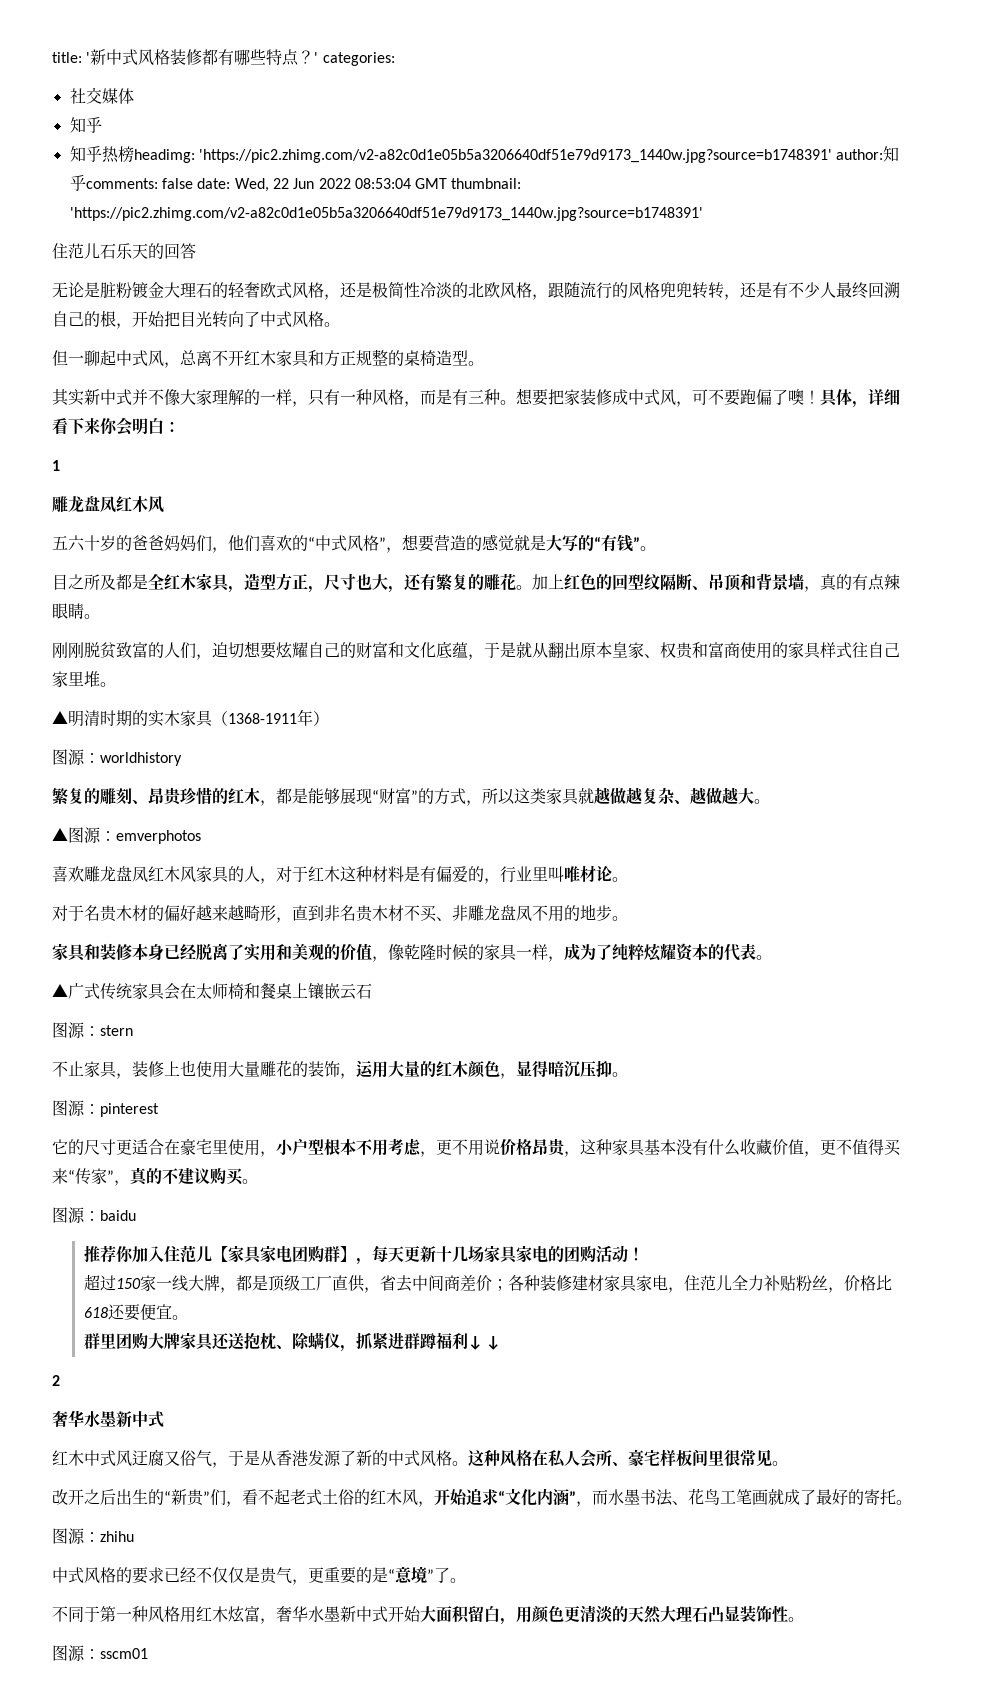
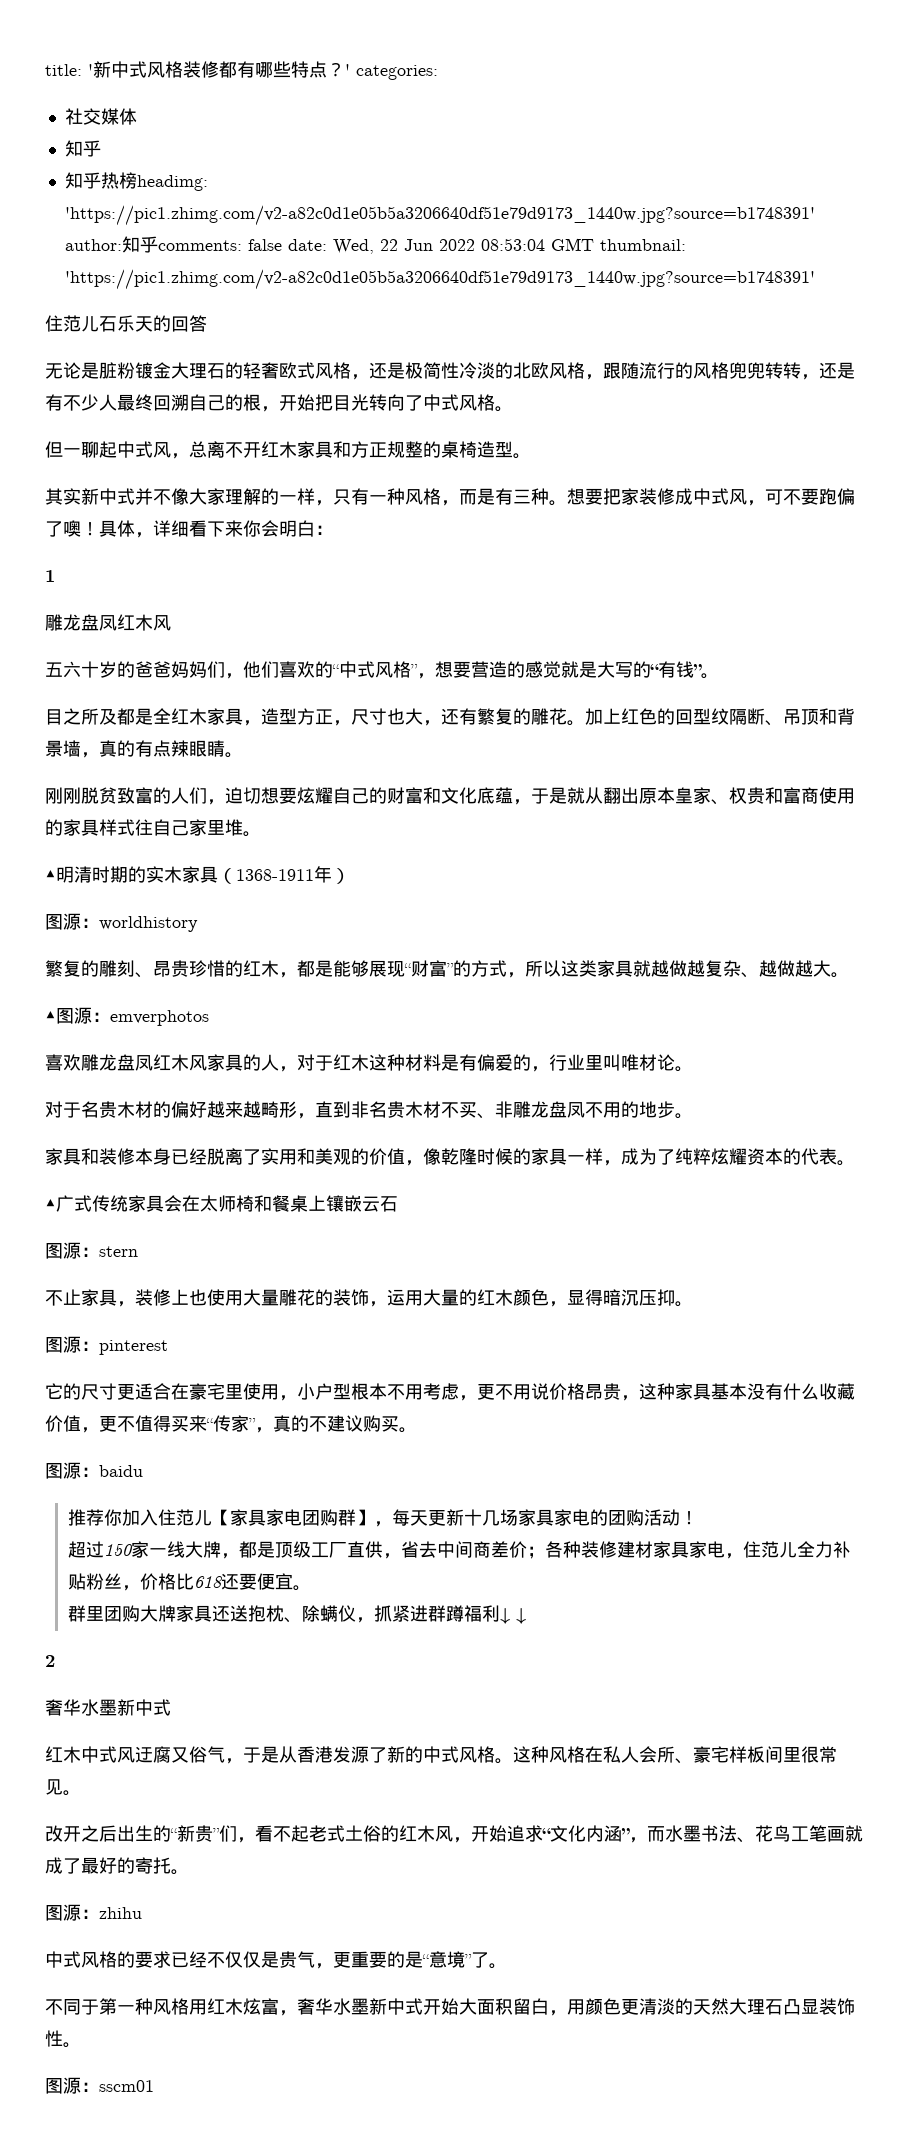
[198,149,832,163] 'https://pic2.zhimg.com/v2-a82c0d1e05b5a3206640df51e79d9173_1440w.jpg?source=b1748391' -> [64,205,815,226] 'https://pic1.zhimg.com/v2-a82c0d1e05b5a3206640df51e79d9173_1440w.jpg?source=b1748391'
[69,207,703,221] 'https://pic2.zhimg.com/v2-a82c0d1e05b5a3206640df51e79d9173_1440w.jpg?source=b1748391' -> [64,269,815,290] 'https://pic1.zhimg.com/v2-a82c0d1e05b5a3206640df51e79d9173_1440w.jpg?source=b1748391'

